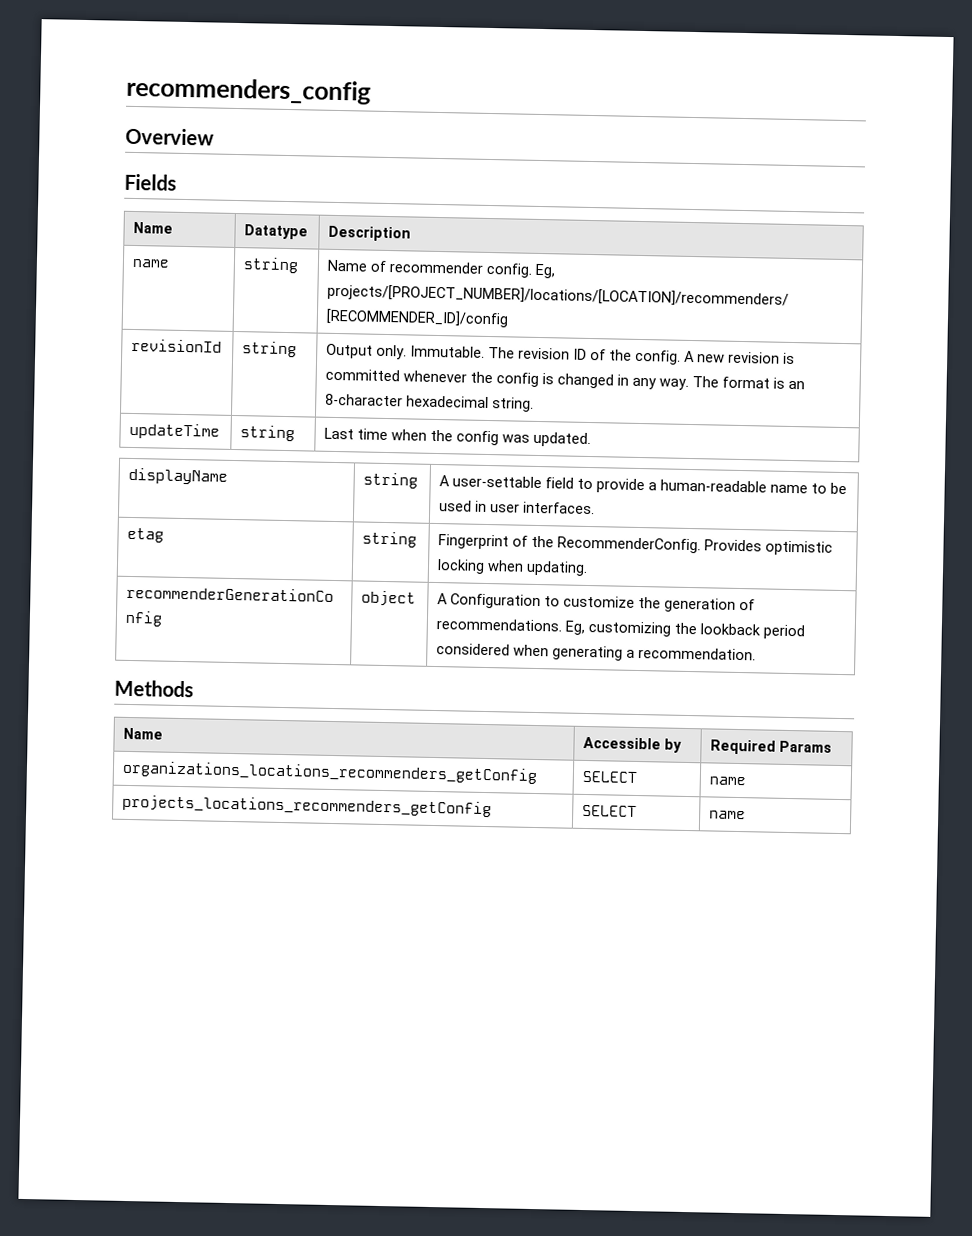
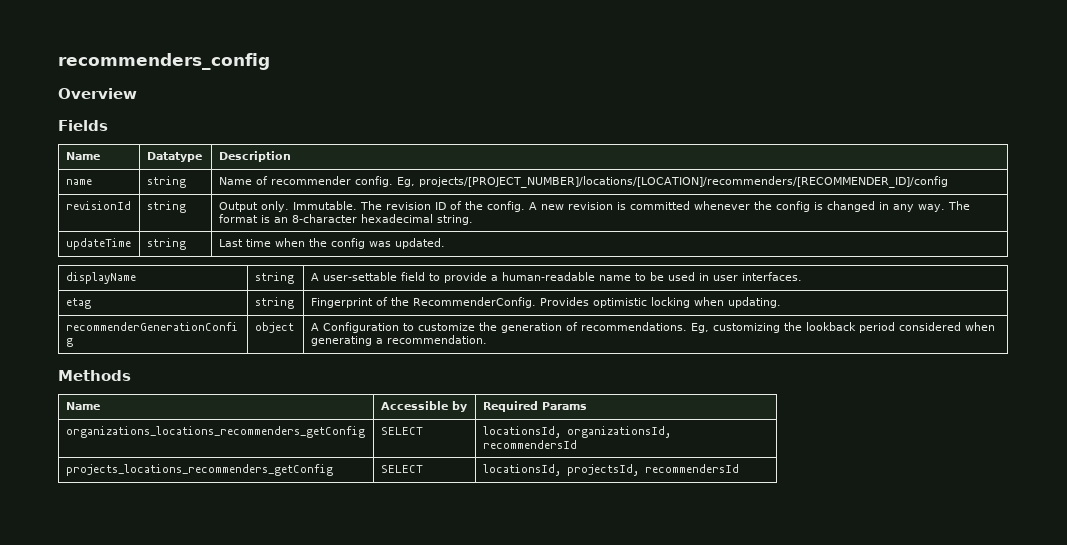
[709,776,747,786] name -> [482,426,671,438] [482,440,577,449] locationsId, organizationsId, recommendersId
[709,810,747,820] name -> [482,464,739,476] locationsId, projectsId, recommendersId

